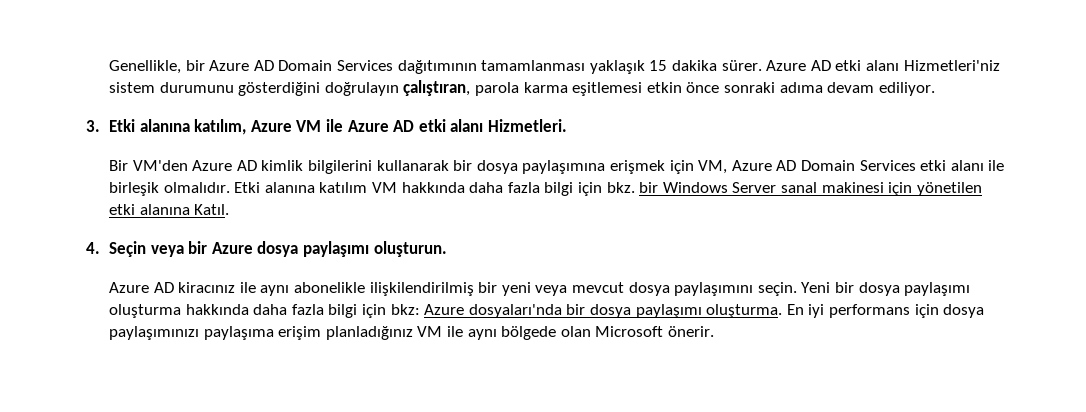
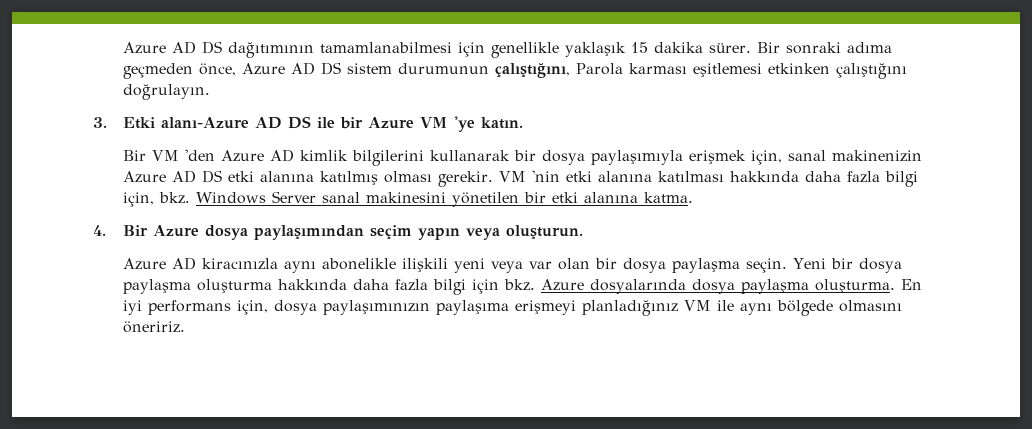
[109,60,1000,74] [109,80,935,96] [86,119,568,135] [109,160,188,171] Genellikle, bir Azure AD Domain Services dağıtımının tamamlanması yaklaşık 15 dakika sürer. Azure AD etki alanı Hizmetleri'niz sistem durumunu gösterdiğini doğrulayın çalıştıran, parola karma eşitlemesi etkin önce sonraki adıma devam ediliyor. // 3. Etki alanına katılım, Azure VM ile Azure AD etki alanı Hizmetleri. // Bir VM'den -> [122,41,892,58] [122,62,907,79] [122,84,210,100] [93,116,523,132] [122,149,215,161] Azure AD DS dağıtımının tamamlanabilmesi için genellikle yaklaşık 15 dakika sürer. Bir sonraki adıma geçmeden önce, Azure AD DS sistem durumunun çalıştığını, Parola karması eşitlemesi etkinken çalıştığını doğrulayın. // 3. Etki alanı-Azure AD DS ile bir Azure VM 'ye katın. // Bir VM 'den
[522,160,1005,174] [109,182,398,196] paylaşımına erişmek için VM, Azure AD Domain Services etki alanı ile birleşik olmalıdır. Etki alanına katılım VM -> [590,150,922,165] [122,170,918,187] [122,191,693,207] [93,225,583,240] [122,257,902,273] [122,279,272,294] paylaşımıyla erişmek için, sanal makinenizin Azure AD DS etki alanına katılmış olması gerekir. VM 'nin etki alanına katılması hakkında daha fazla bilgi için, bkz. Windows Server sanal makinesini yönetilen bir etki alanına katma. // 4. Bir Azure dosya paylaşımından seçim yapın veya oluşturun. // Azure AD kiracınızla aynı abonelikle ilişkili yeni veya var olan bir dosya paylaşma seçin. Yeni bir dosya paylaşma oluşturma
[639,182,982,196] [109,204,230,215] [86,241,447,257] [109,282,971,296] [109,304,985,318] [109,326,322,340] bir Windows Server sanal makinesi için yönetilen etki alanına Katıl. // 4. Seçin veya bir Azure dosya paylaşımı oluşturun. // Azure AD kiracınız ile aynı abonelikle ilişkilendirilmiş bir yeni veya mevcut dosya paylaşımını seçin. Yeni bir dosya paylaşımı oluşturma hakkında daha fazla bilgi için bkz: Azure dosyaları'nda bir dosya paylaşımı oluşturma. En iyi performans için dosya paylaşımınızı paylaşıma erişim -> [540,279,922,294] [122,300,576,315] Azure dosyalarında dosya paylaşma oluşturma. En iyi performans için, dosya paylaşımınızın paylaşıma erişmeyi
[560,326,715,337] olan Microsoft önerir. -> [838,300,902,312] [122,321,185,333] olmasını öneririz.

